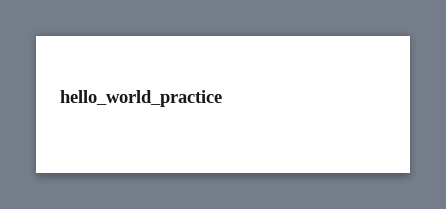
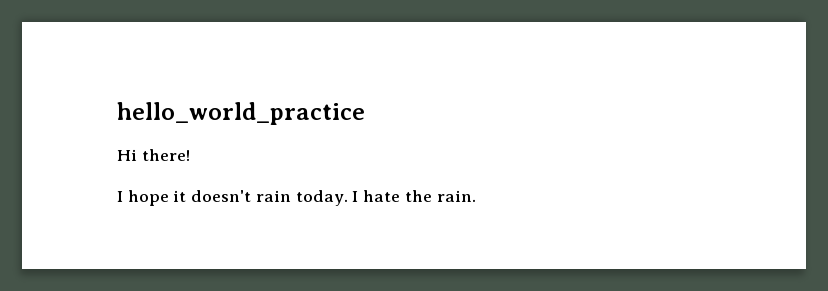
(222, 98) none -> [117,149,190,161] [117,190,476,206] // Hi there! // I hope it doesn't rain today. I hate the rain.

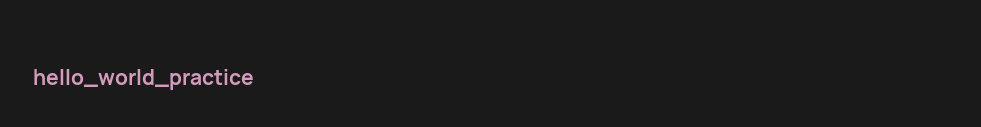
[117,149,190,161] [117,190,476,206] // Hi there! // I hope it doesn't rain today. I hate the rain. -> (254, 79) none

